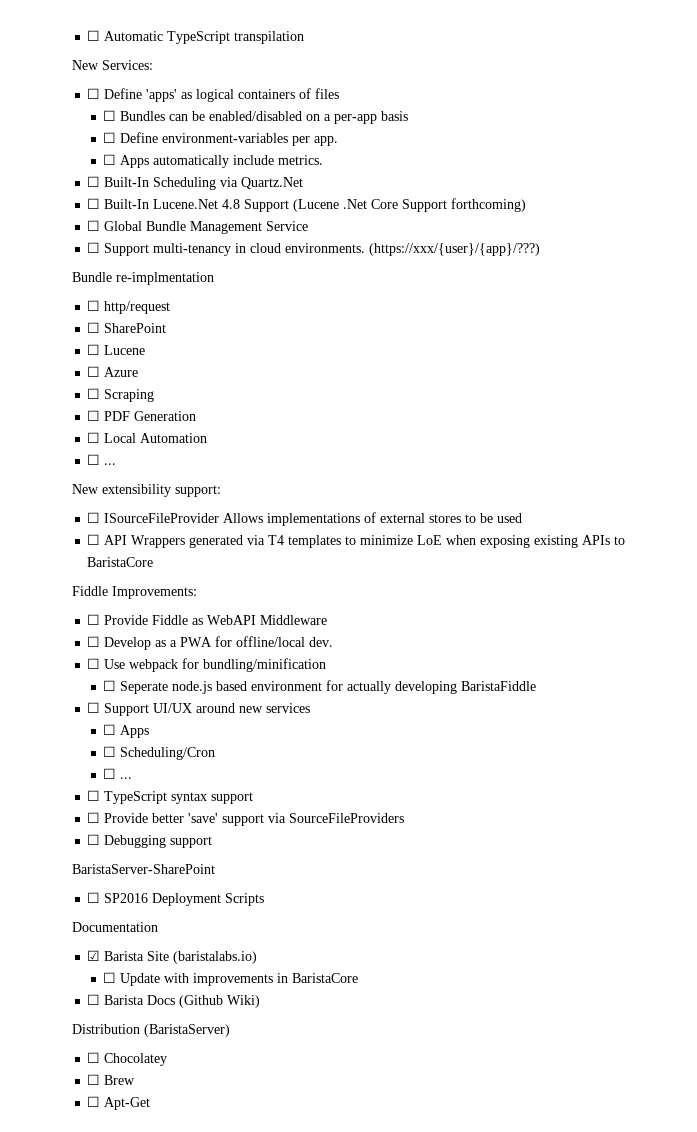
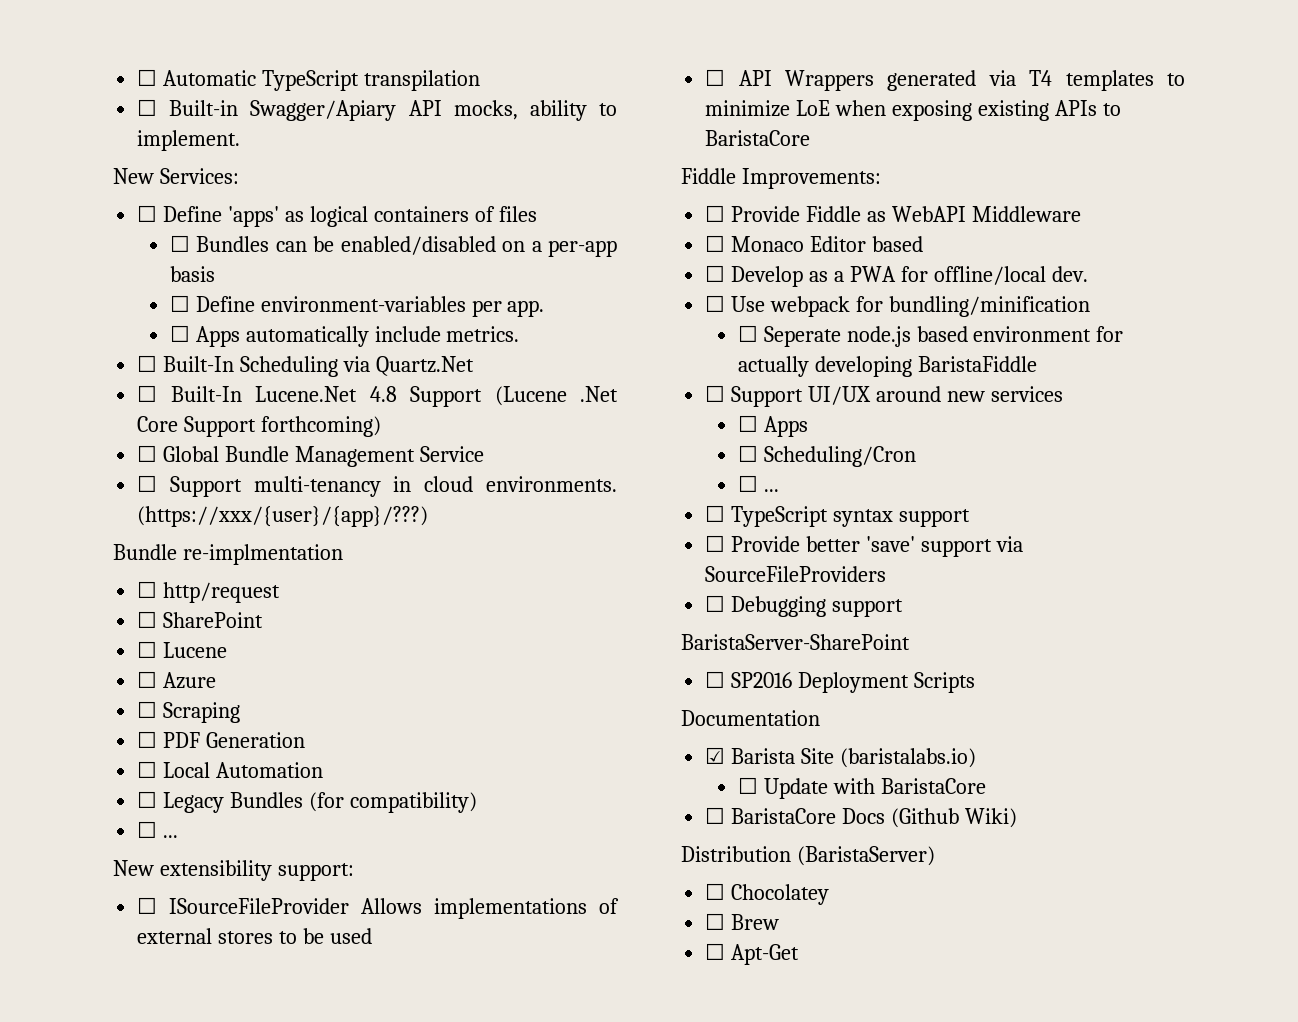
(305, 37) none -> [137,99,617,121] [137,130,241,151] // ☐ Built-in Swagger/Apiary API mocks, ability to implement.
(208, 438) none -> [137,791,477,813] // ☐ Legacy Bundles (for compatibility)
(328, 620) none -> [705,235,924,252] // ☐ Monaco Editor based
[193,973,289,986] improvements in -> (875, 786) none
[104,995,145,1005] Barista -> [731,808,837,824] BaristaCore

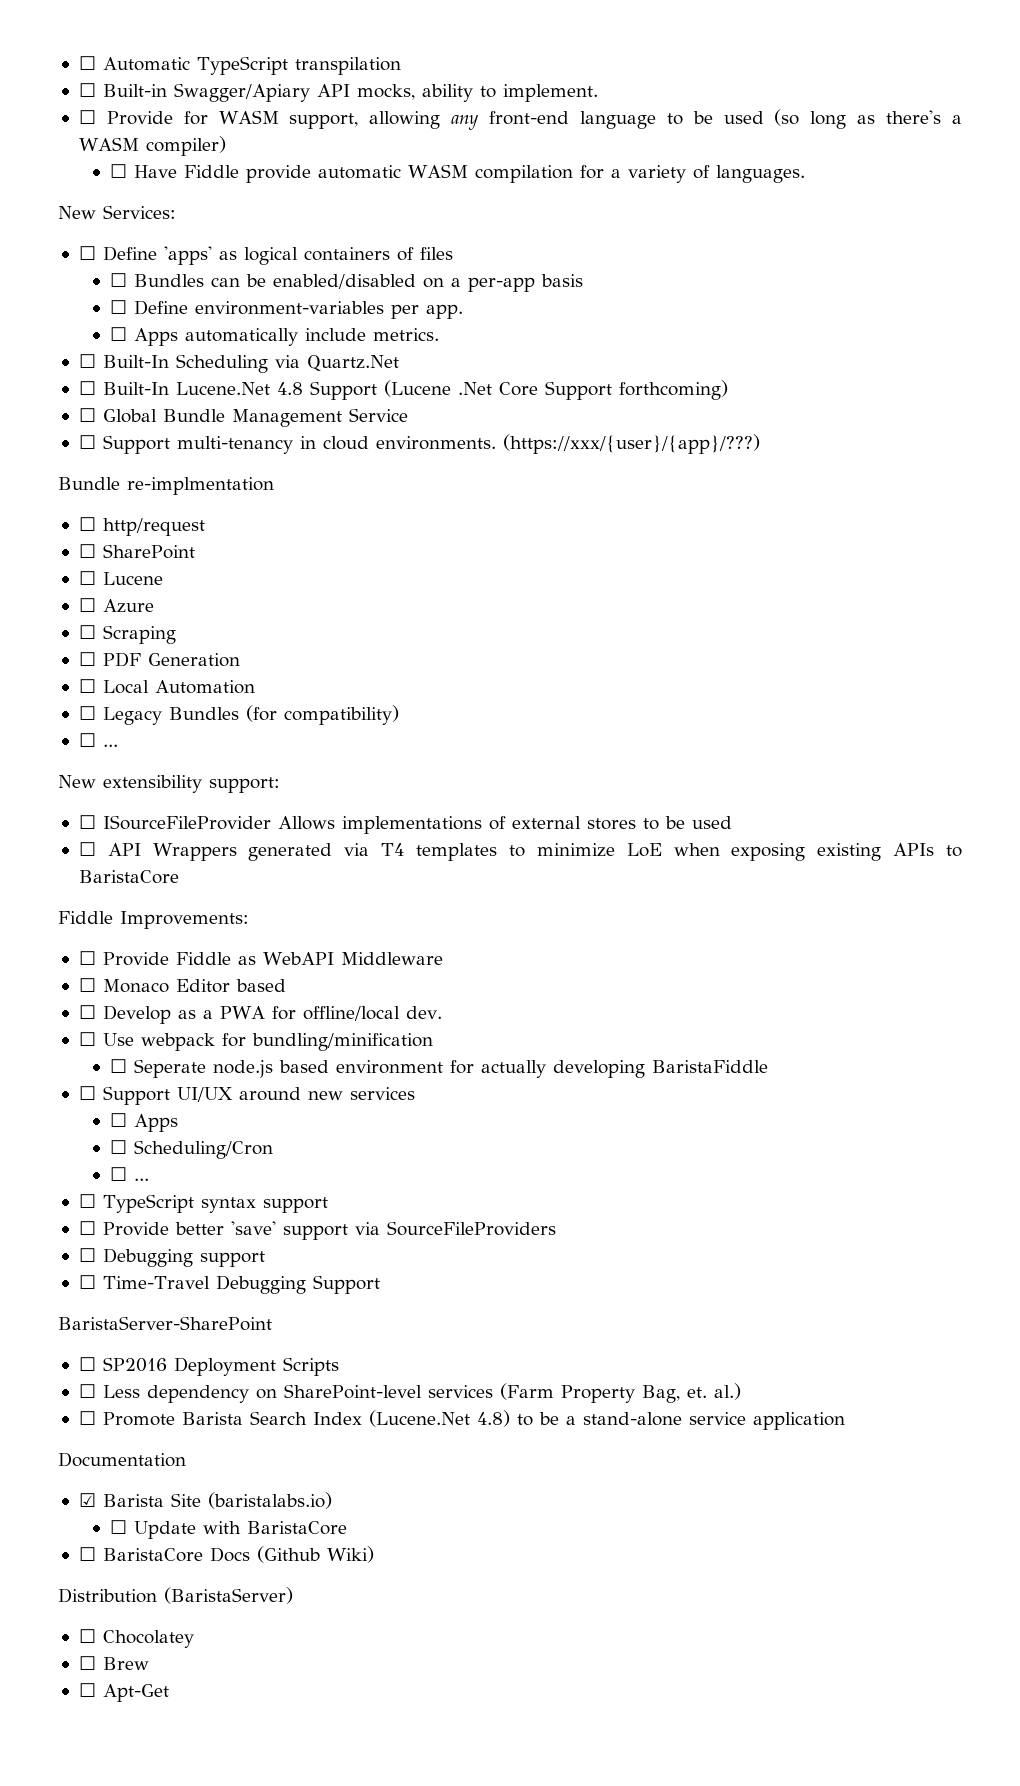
(241, 140) none -> [78,109,963,130] [78,136,226,156] [110,164,806,183] // ☐ Provide for WASM support, allowing any front-end language to be used (so long as there's a WASM compiler) // ☐ Have Fiddle provide automatic WASM compilation for a variety of languages.
(904, 608) none -> [78,1275,380,1294] // ☐ Time-Travel Debugging Support
(976, 682) none -> [78,1383,741,1403] [78,1410,845,1430] // ☐ Less dependency on SharePoint-level services (Farm Property Bag, et. al.) // ☐ Promote Barista Search Index (Lucene.Net 4.8) to be a stand-alone service application

